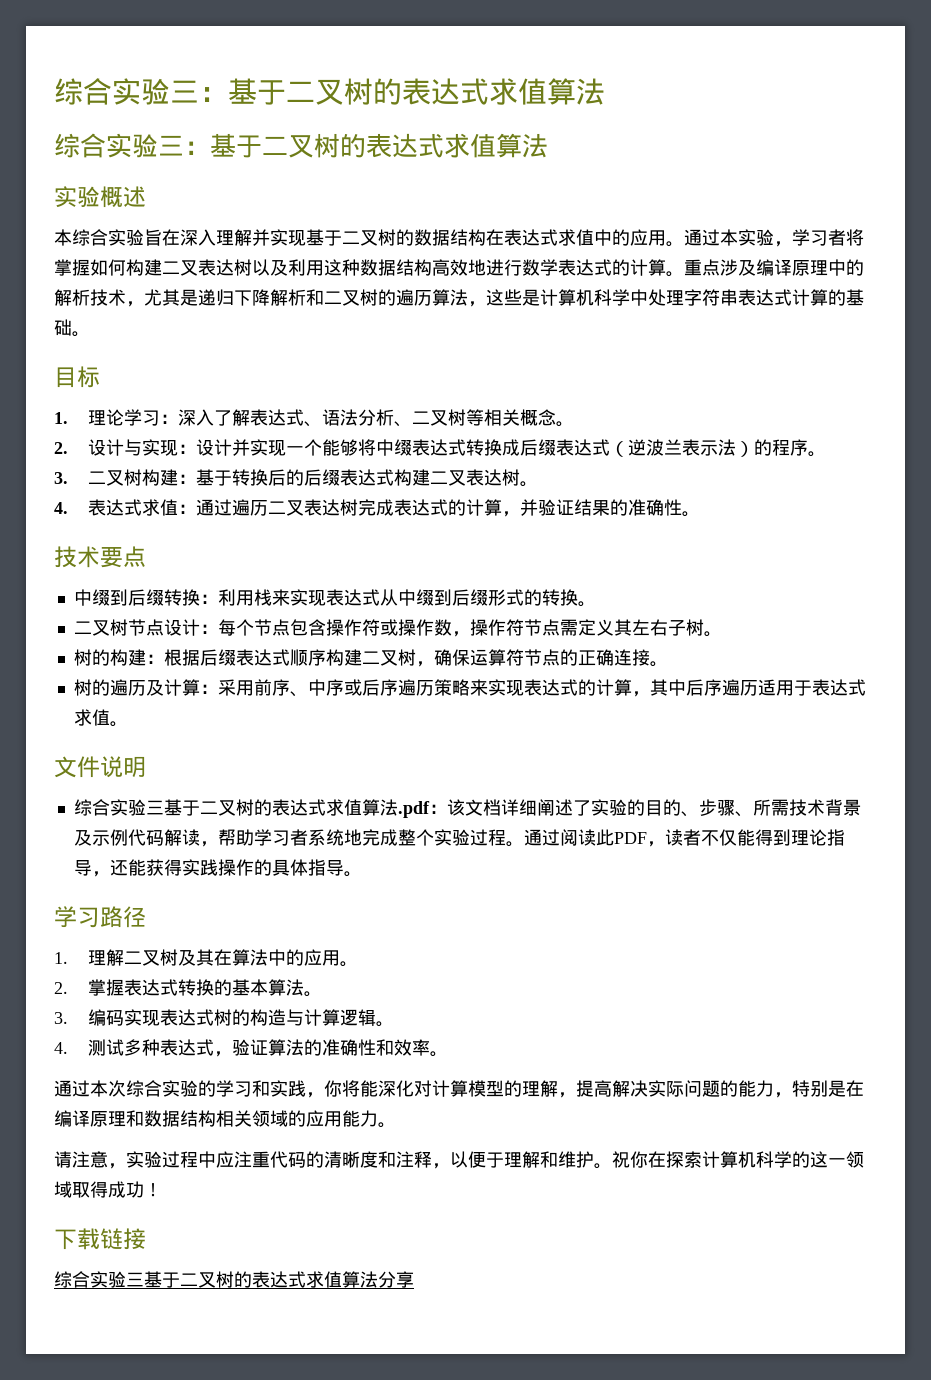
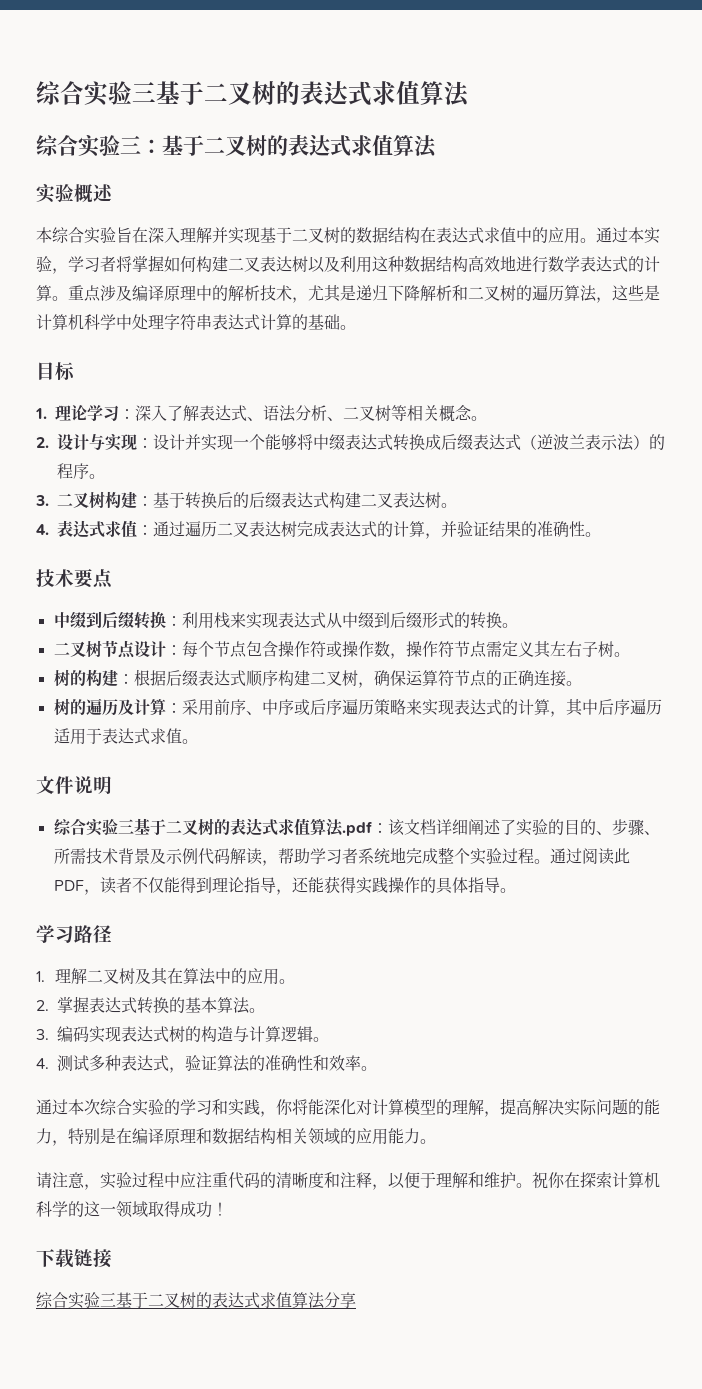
[54,78,228,105] 综合实验三： -> [36,81,156,106] 综合实验三

